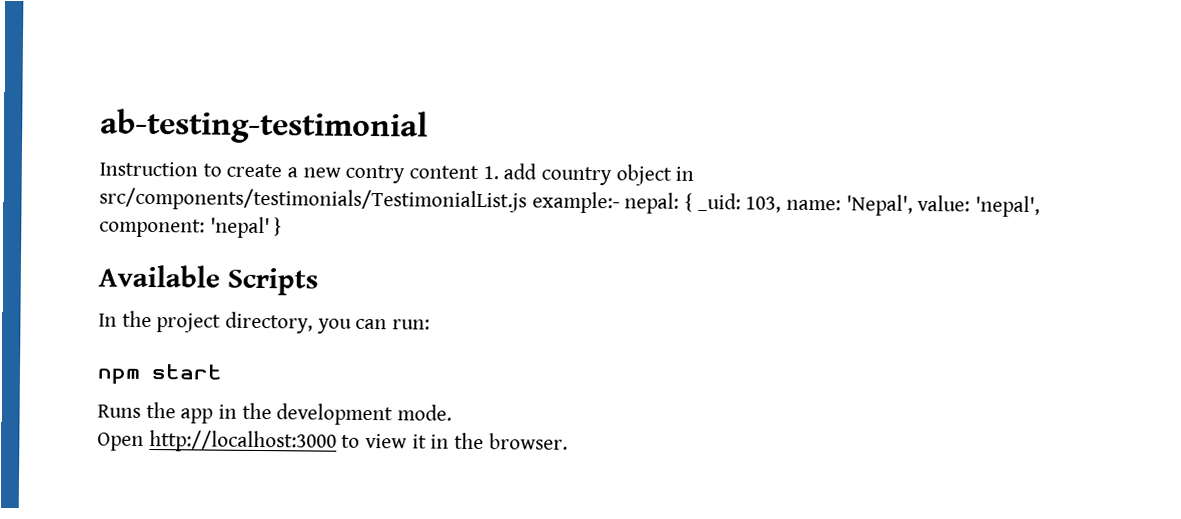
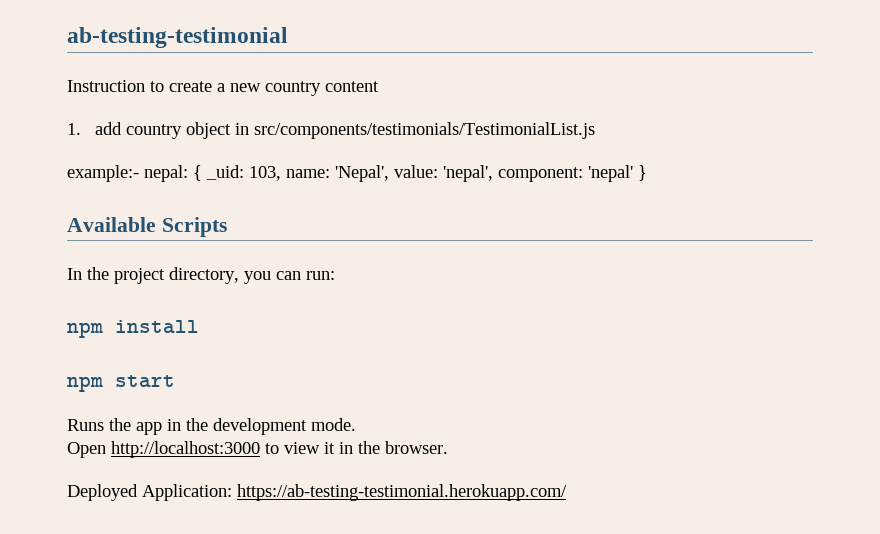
[345,164,406,184] contry -> [265,81,321,96] country
(480, 172) none -> (379, 86) //
(527, 200) none -> (596, 130) //
(431, 324) none -> [67,320,199,338] // npm install
(568, 441) none -> [67,484,567,501] // Deployed Application: https://ab-testing-testimonial.herokuapp.com/

